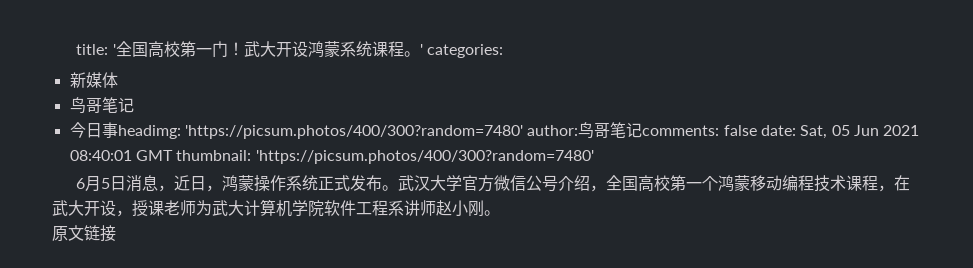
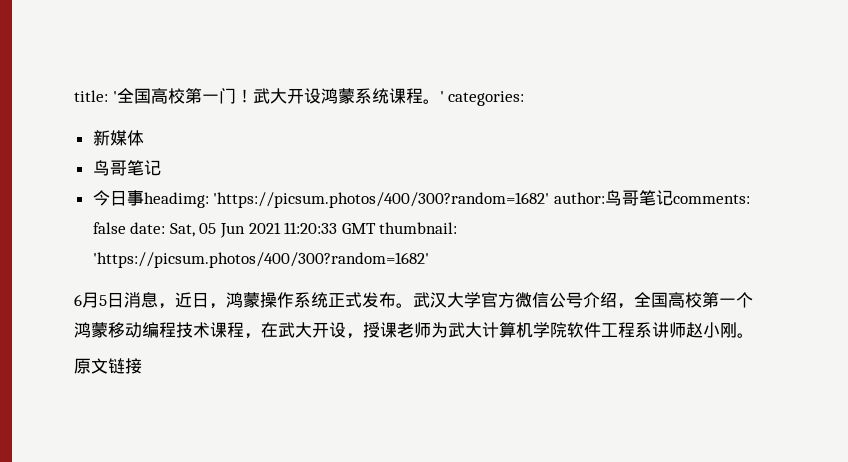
[184,125,523,139] 'https://picsum.photos/400/300?random=7480' -> [213,192,550,208] 'https://picsum.photos/400/300?random=1682'
[69,150,132,161] 08:40:01 -> [284,222,338,234] 11:20:33
[255,150,594,164] 'https://picsum.photos/400/300?random=7480' -> [92,252,429,268] 'https://picsum.photos/400/300?random=1682'

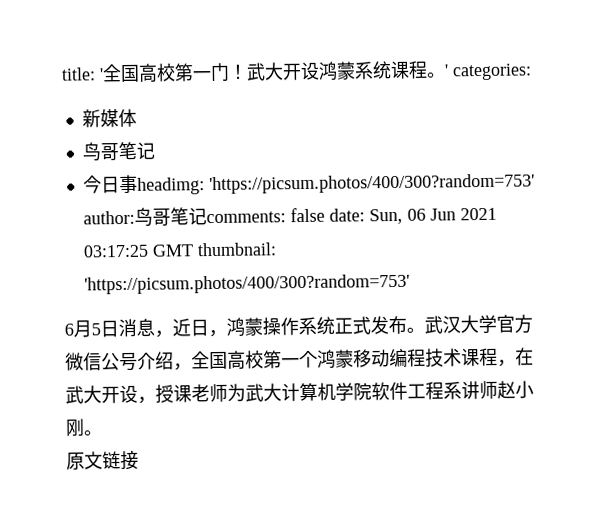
[213,192,550,208] 'https://picsum.photos/400/300?random=1682' -> [208,173,535,195] 'https://picsum.photos/400/300?random=753'
[169,223,217,237] Sat, 05 -> [368,208,426,225] Sun, 06
[284,222,338,234] 11:20:33 -> [82,244,149,258] 03:17:25
[92,252,429,268] 'https://picsum.photos/400/300?random=1682' -> [83,273,410,295] 'https://picsum.photos/400/300?random=753'

